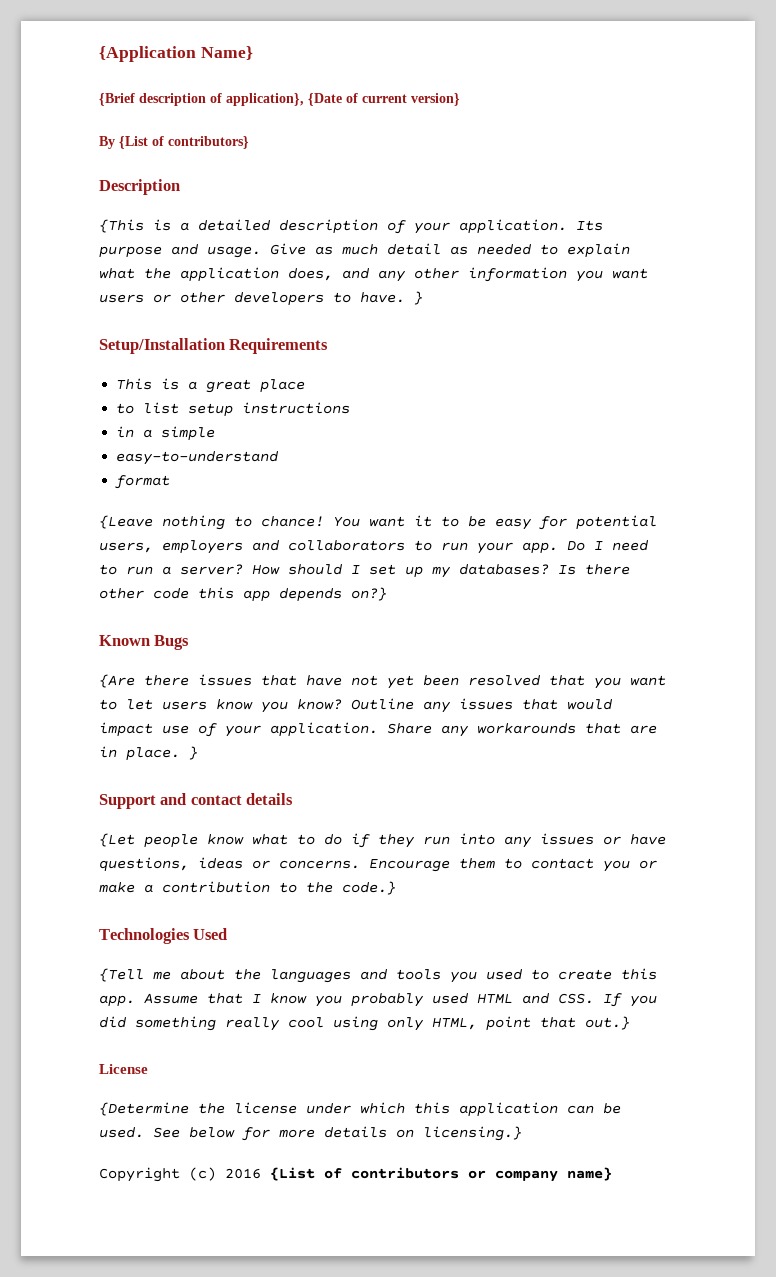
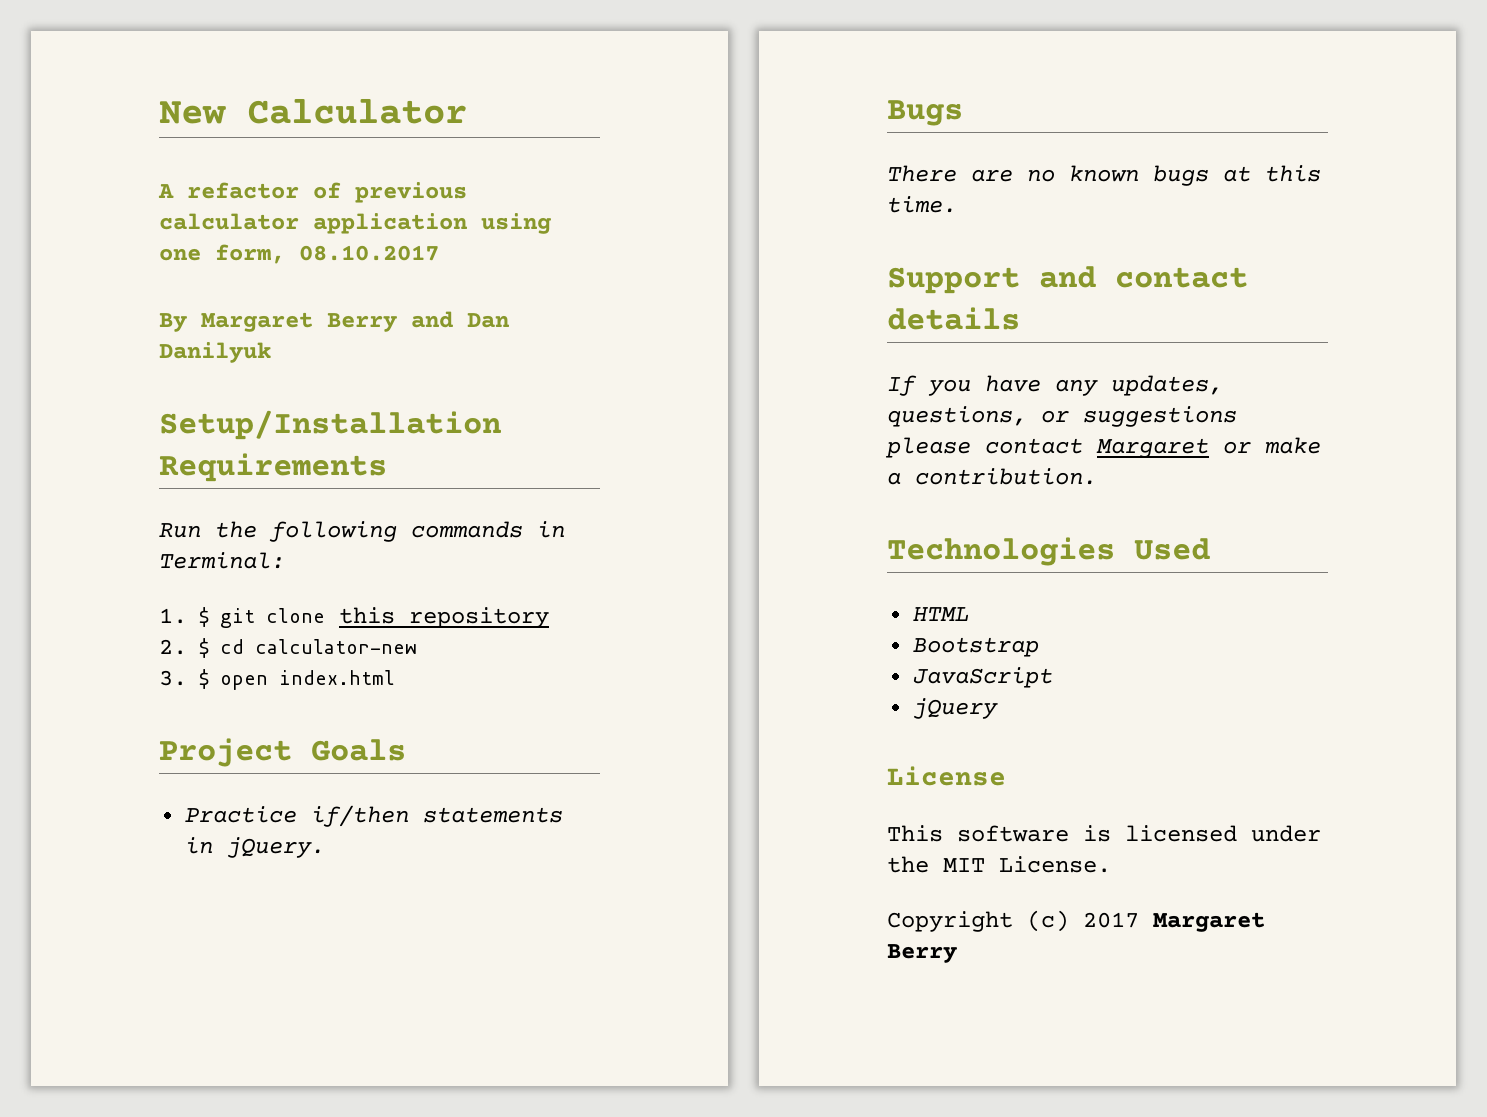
[99,46,253,62] [99,93,460,106] [99,136,249,149] [99,179,180,195] [99,219,603,234] [99,243,630,258] [99,267,648,282] [99,291,423,306] [99,338,329,354] [116,378,306,393] [116,402,351,417] [116,426,216,441] [116,451,280,465] [115,475,171,489] [99,515,657,530] [99,540,649,554] [99,564,630,578] [99,587,387,602] [99,635,190,650] [99,674,666,689] [99,698,613,713] [99,722,657,737] [99,746,198,761] [99,793,294,809] [99,833,666,848] [99,857,657,872] [99,881,396,895] [99,928,228,944] [99,968,657,983] [99,993,657,1007] [99,1016,630,1031] [99,1064,148,1074] [99,1102,621,1117] [99,1126,522,1141] [99,1167,612,1182] {Application Name} // {Brief description of application}, {Date of current version} // By {List of contributors} // Description // {This is a detailed description of your application. Its purpose and usage. Give as much detail as needed to explain what the application does, and any other information you want users or other developers to have. } // Setup/Installation Requirements // This is a great place // to list setup instructions // in a simple // easy-to-understand // format // {Leave nothing to chance! You want it to be easy for potential users, employers and collaborators to run your app. Do I need to run a server? How should I set up my databases? Is there other code this app depends on?} // Known Bugs // {Are there issues that have not yet been resolved that you want to let users know you know? Outline any issues that would impact use of your application. Share any workarounds that are in place. } // Support and contact details // {Let people know what to do if they run into any issues or have questions, ideas or concerns. Encourage them to contact you or make a contribution to the code.} // Technologies Used // {Tell me about the languages and tools you used to create this app. Assume that I know you probably used HTML and CSS. If you did something really cool using only HTML, point that out.} // License // {Determine the license under which this application can be used. See below for more details on licensing.} // Copyright (c) 2016 {List of contributors or company name} -> [159,98,467,124] [158,182,467,203] [159,213,551,234] [159,244,439,264] [159,311,510,332] [159,342,271,363] [159,410,502,440] [159,453,387,482] [159,521,565,542] [159,552,285,569] [159,607,549,628] [159,638,416,658] [159,669,395,690] [159,738,406,767] [185,805,564,827] [185,837,326,858] [887,100,963,126] [887,165,1321,186] [887,196,957,213] [887,266,1248,294] [887,307,1020,330] [887,375,1223,396] [887,406,1237,427] [885,437,1321,458] [887,468,1097,485] [887,537,1210,566] [913,607,970,621] [913,637,1040,657] [913,667,1054,688] [913,698,999,719] [887,766,1006,786] [887,825,1321,842] [887,856,1111,873] [887,910,1265,932] [887,944,957,963] New Calculator // A refactor of previous calculator application using one form, 08.10.2017 // By Margaret Berry and Dan Danilyuk // Setup/Installation Requirements // Run the following commands in Terminal: // 1. $ git clone this repository // 2. $ cd calculator-new // 3. $ open index.html // Project Goals // Practice if/then statements in jQuery. // Bugs // There are no known bugs at this time. // Support and contact details // If you have any updates, questions, or suggestions please contact Margaret or make a contribution. // Technologies Used // HTML // Bootstrap // JavaScript // jQuery // License // This software is licensed under the MIT License. // Copyright (c) 2017 Margaret Berry

